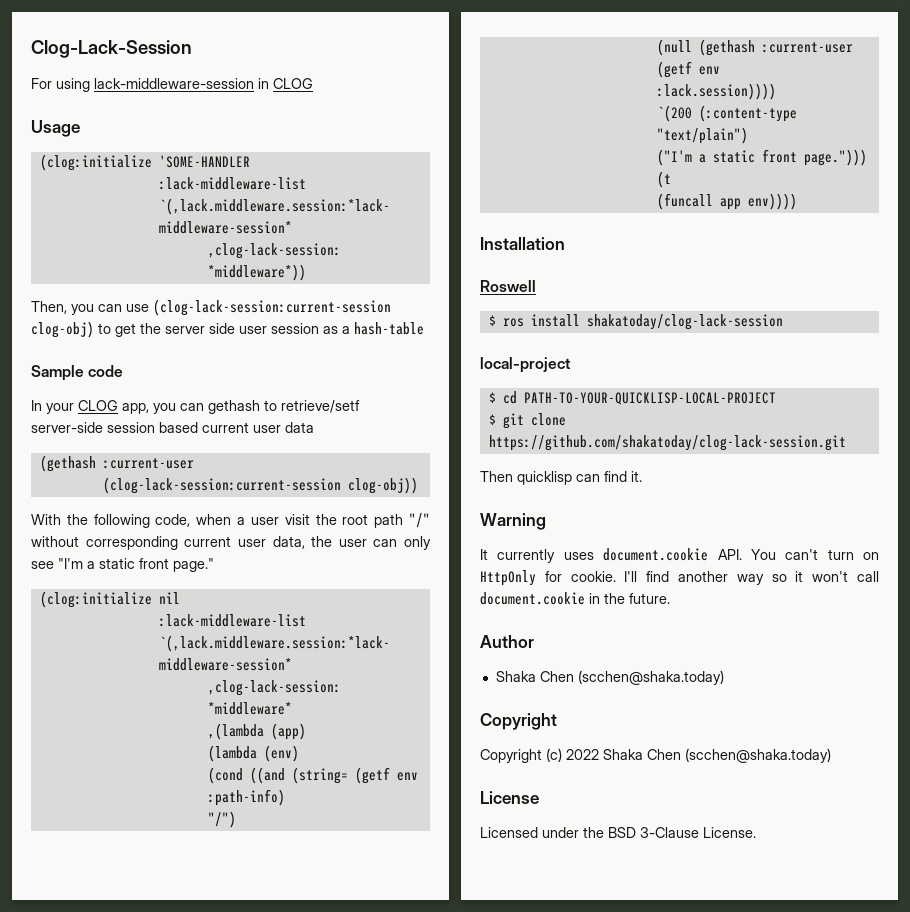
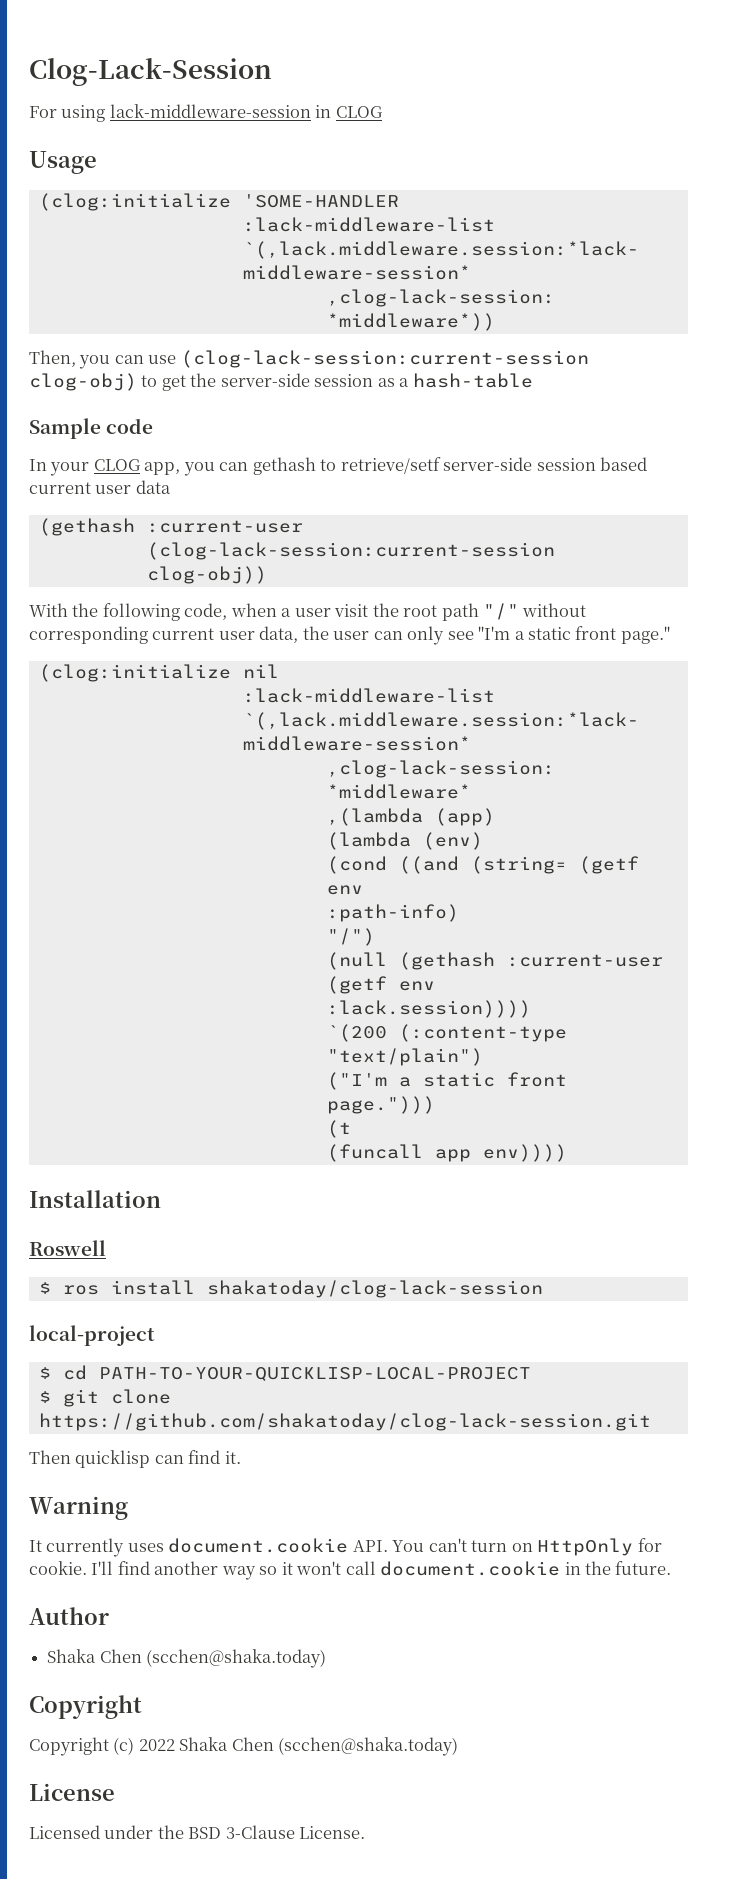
[165,323,267,334] server side user -> [220,373,310,387] server-side

